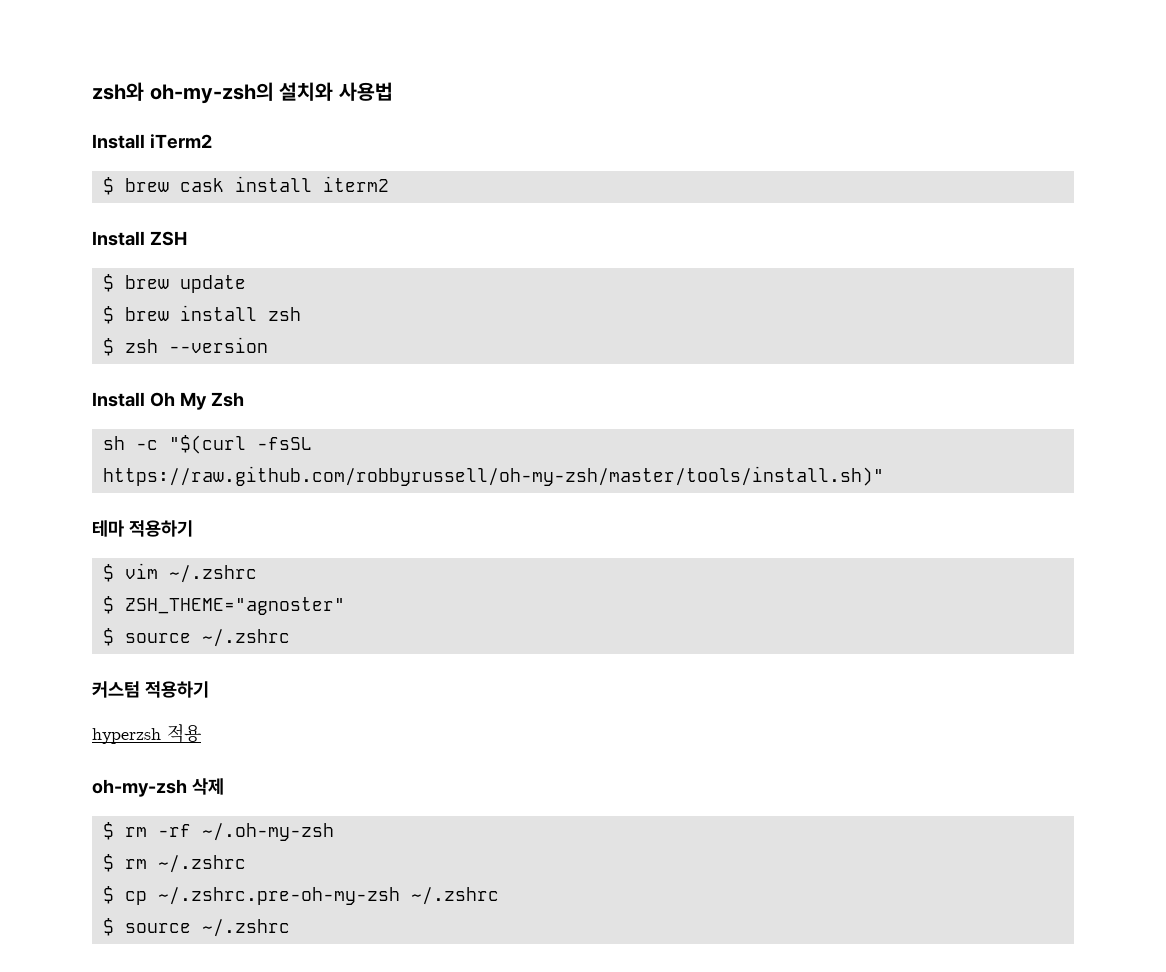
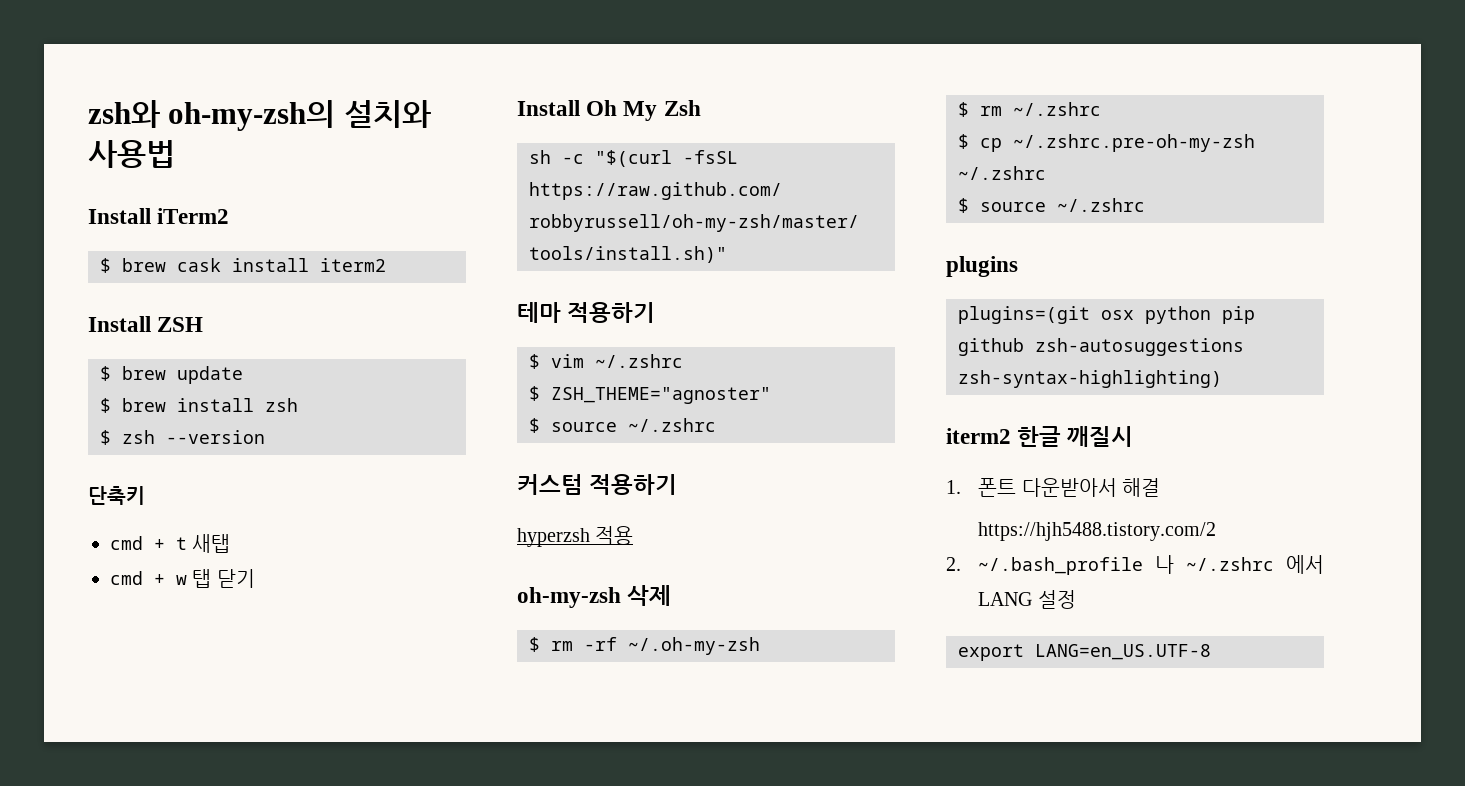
(268, 345) none -> [88,486,145,505] [110,534,231,553] [110,569,255,588] // 단축키 // cmd + t 새탭 // cmd + w 탭 닫기
(290, 928) none -> [946,256,1018,277] [958,306,1255,324] [958,338,1244,356] [958,370,1222,388] [946,426,1134,447] [946,478,1161,497] [978,522,1217,541] [946,555,1324,575] [978,590,1076,609] [958,644,1211,661] // plugins // plugins=(git osx python pip github zsh-autosuggestions zsh-syntax-highlighting) // iterm2 한글 깨질시 // 1. 폰트 다운받아서 해결 // https://hjh5488.tistory.com/2 // 2. ~/.bash_profile 나 ~/.zshrc 에서 LANG 설정 // export LANG=en_US.UTF-8

